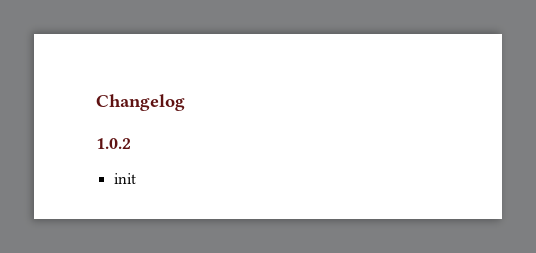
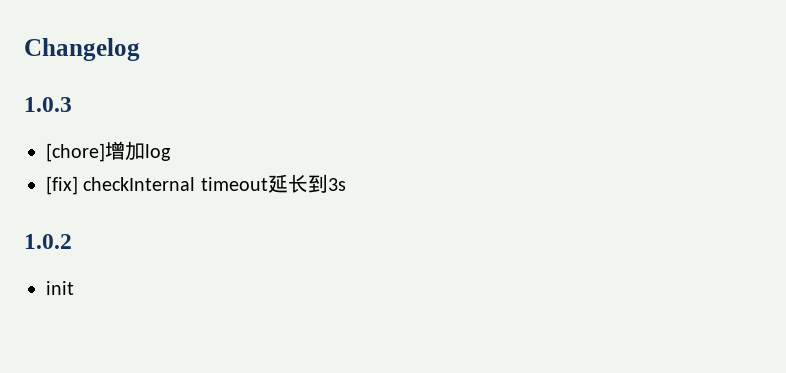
(185, 102) none -> [24,97,72,112] [46,141,171,162] [46,174,346,195] // 1.0.3 // [chore]增加log // [fix] checkInternal timeout延长到3s

